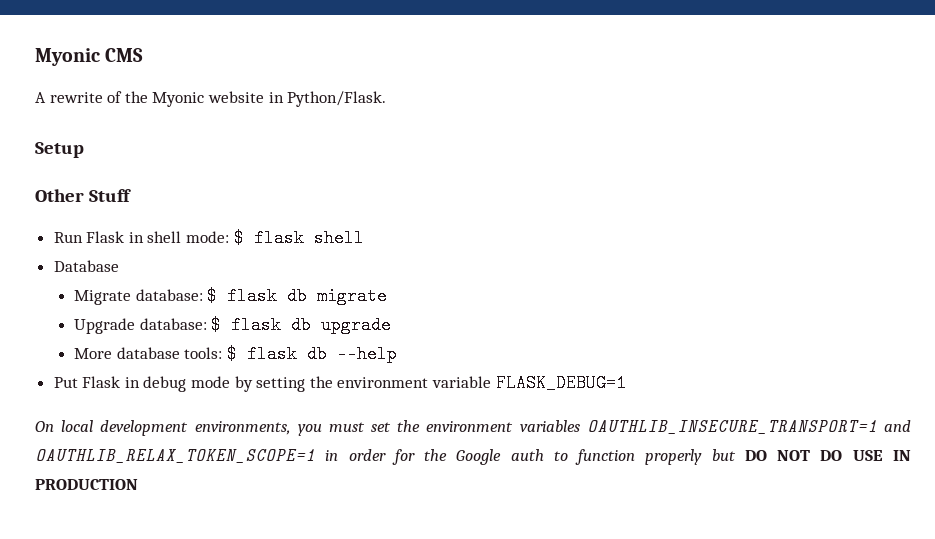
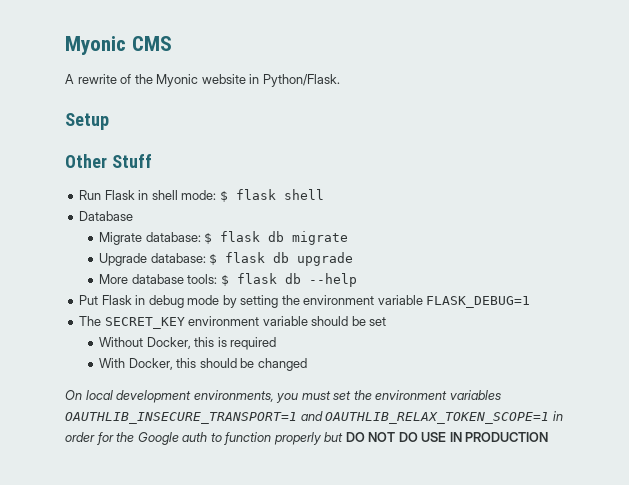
(626, 383) none -> [79,316,387,329] [99,337,277,350] [99,358,307,371] // The SECRET_KEY environment variable should be set // Without Docker, this is required // With Docker, this should be changed

